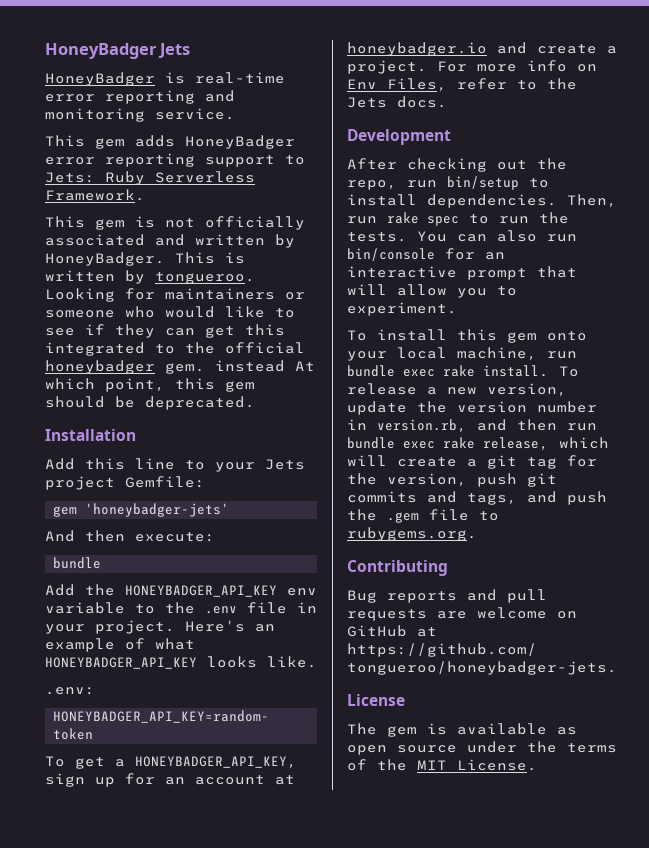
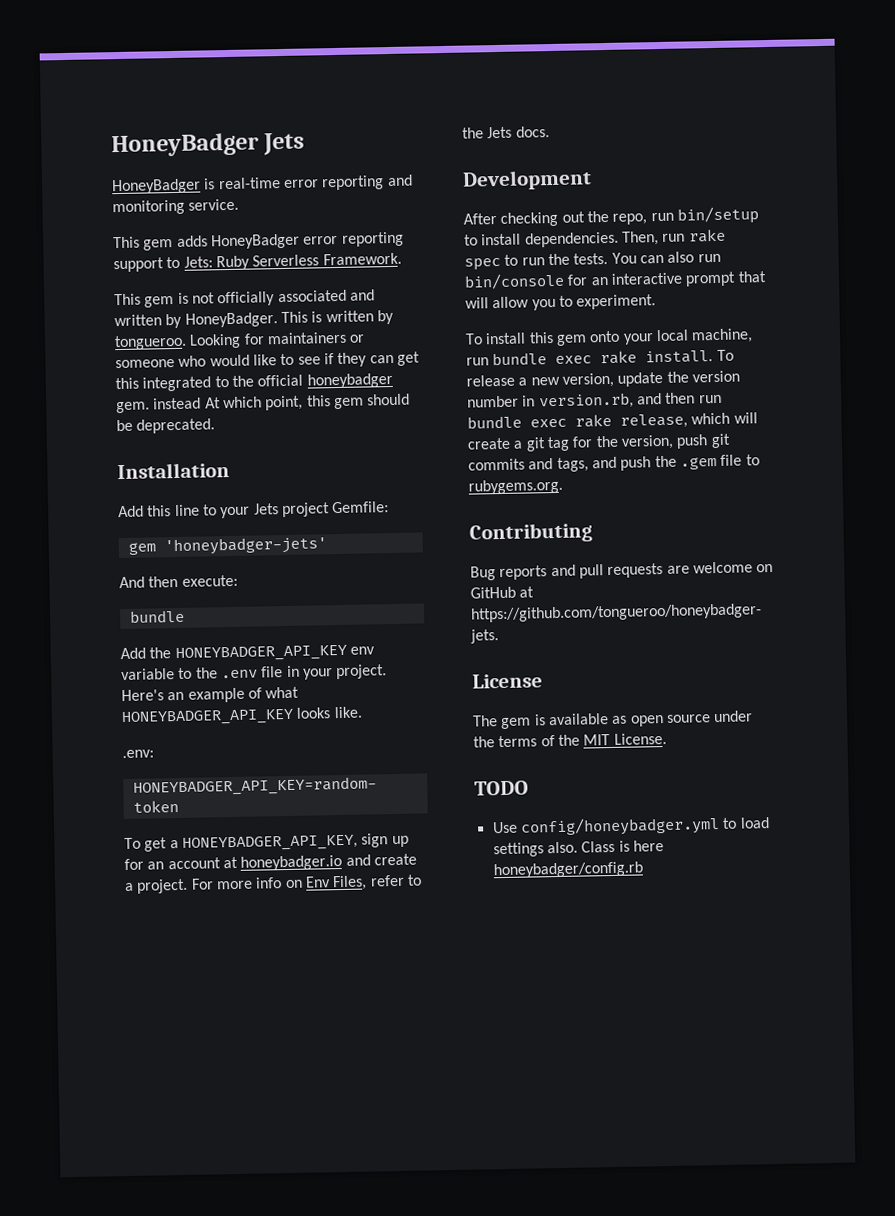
(537, 765) none -> [474,780,529,796] [491,816,770,837] [492,840,664,858] [492,861,643,879] // TODO // Use config/honeybadger.yml to load settings also. Class is here honeybadger/config.rb

